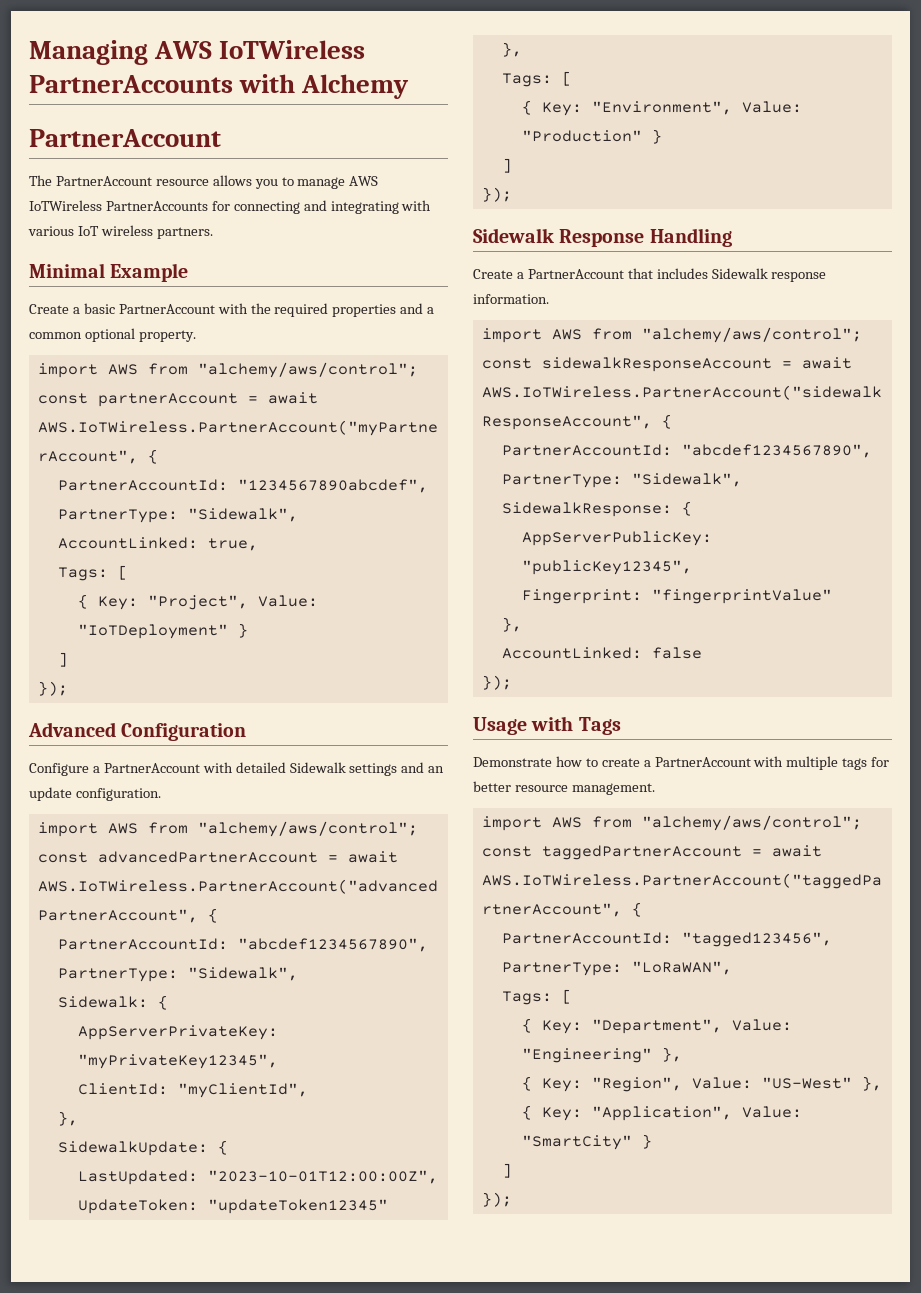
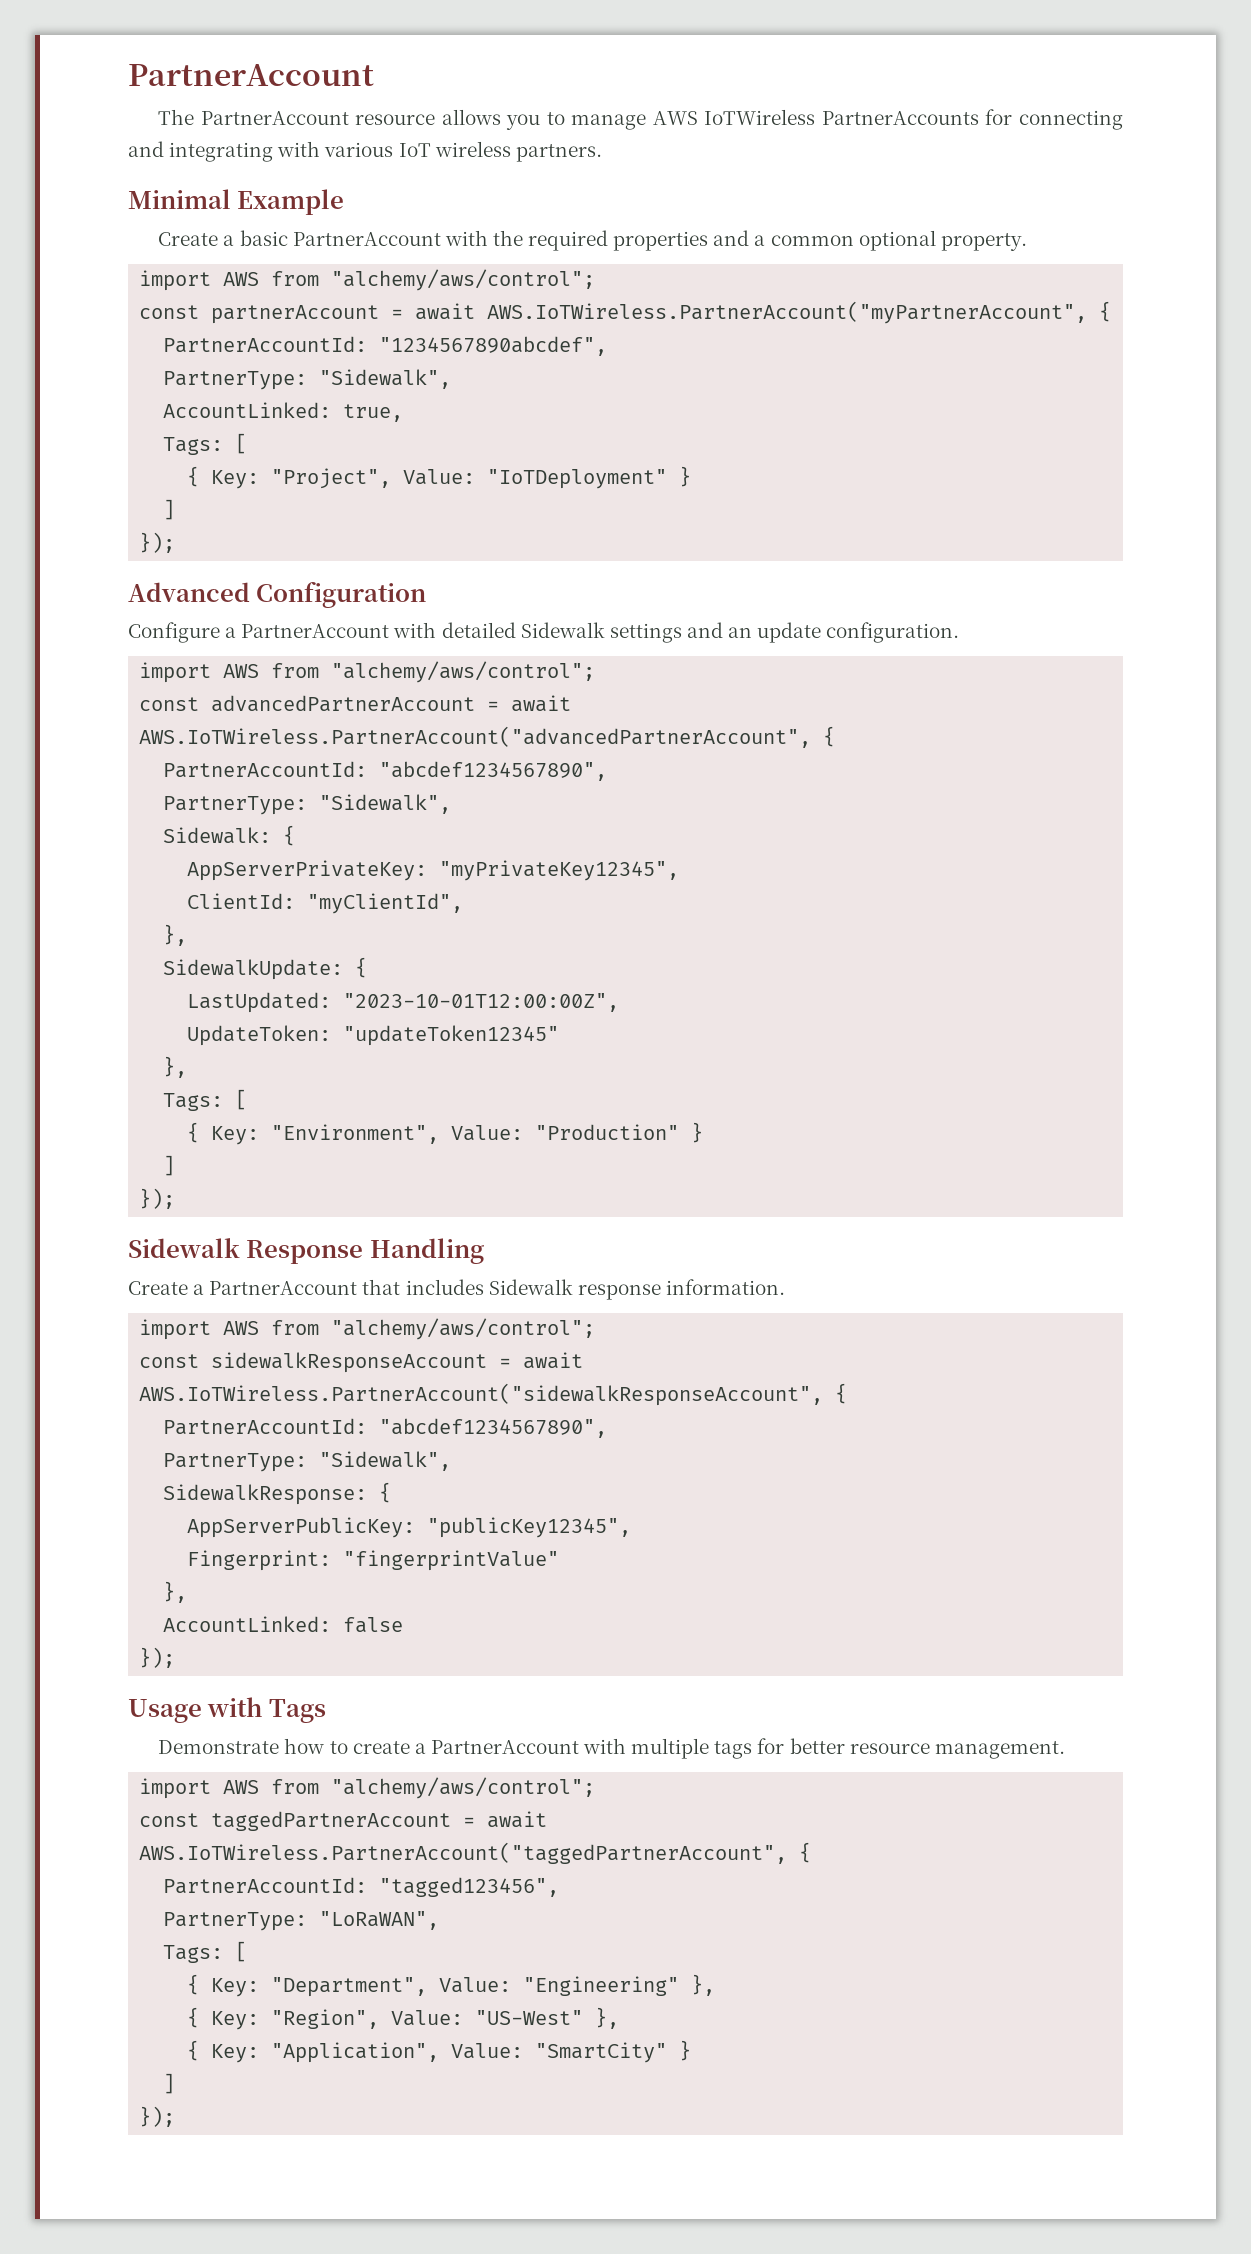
[29,40,366,65] [29,74,410,99] Managing AWS IoTWireless PartnerAccounts with Alchemy // -> (128, 75) none

